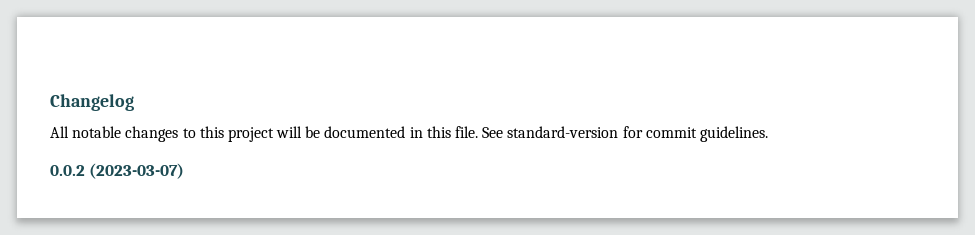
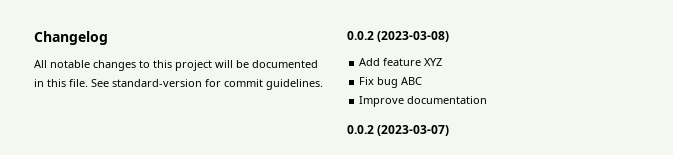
(768, 134) none -> [347,31,450,42] [359,58,443,66] [359,77,423,88] [359,96,488,107] // 0.0.2 (2023-03-08) // Add feature XYZ // Fix bug ABC // Improve documentation

